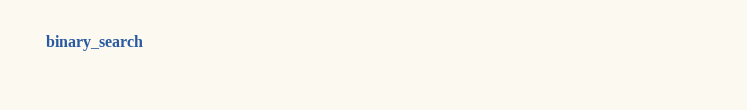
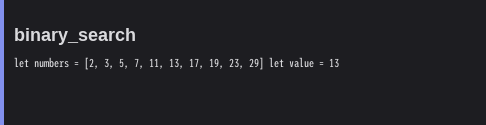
(143, 43) none -> [14,57,339,70] // let numbers = [2, 3, 5, 7, 11, 13, 17, 19, 23, 29] let value = 13

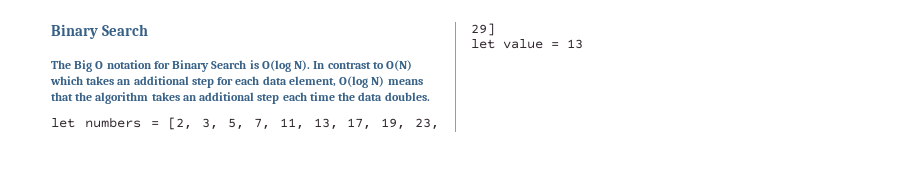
[14,28,136,45] binary_search -> [51,24,149,39] [51,60,413,72] [50,76,423,88] [51,92,430,104] Binary Search // The Big O notation for Binary Search is O(log N). In contrast to O(N) which takes an additional step for each data element, O(log N) means that the algorithm takes an additional step each time the data doubles.
(264, 63) none -> (495, 29) //

